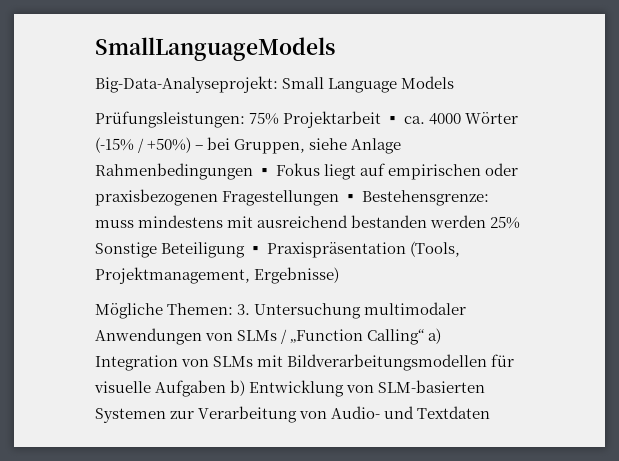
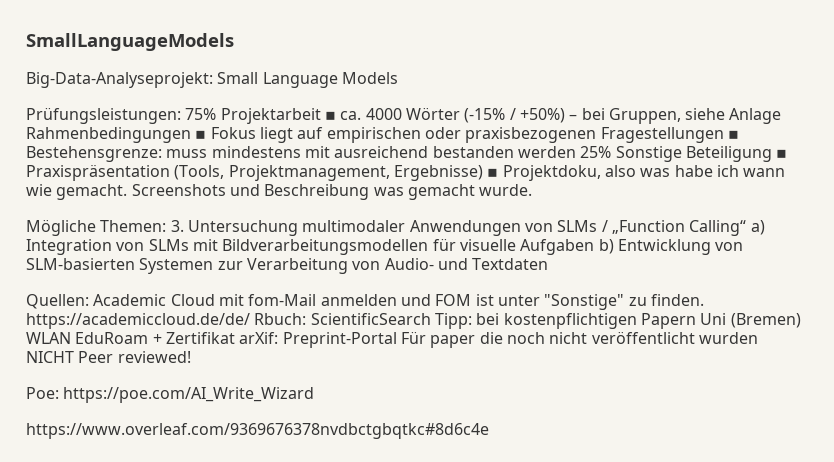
(340, 275) none -> [487,165,786,181] [26,184,533,200] ▪ Projektdoku, also was habe ich wann wie gemacht. Screenshots und Beschreibung was gemacht wurde.
(491, 412) none -> [26,294,704,310] [26,313,801,329] [26,331,758,348] [26,351,191,363] [26,387,315,403] [26,423,489,439] // Quellen: Academic Cloud mit fom-Mail anmelden und FOM ist unter "Sonstige" zu finden. https://academiccloud.de/de/ Rbuch: ScientificSearch Tipp: bei kostenpflichtigen Papern Uni (Bremen) WLAN EduRoam + Zertifikat arXif: Preprint-Portal Für paper die noch nicht veröffentlicht wurden NICHT Peer reviewed! // Poe: https://poe.com/AI_Write_Wizard // https://www.overleaf.com/9369676378nvdbctgbqtkc#8d6c4e

